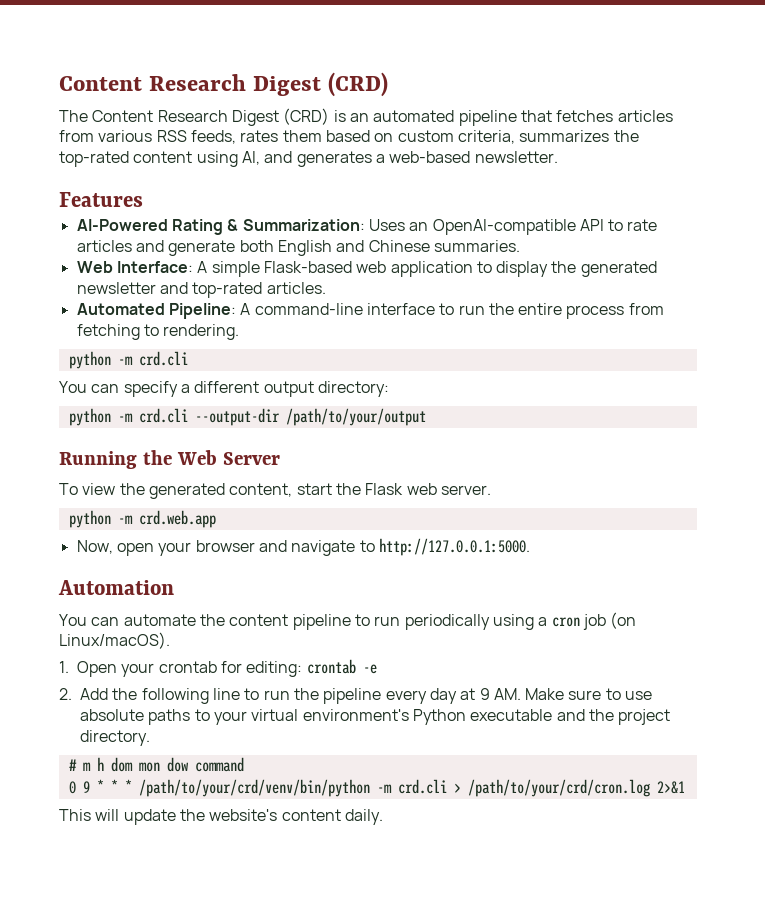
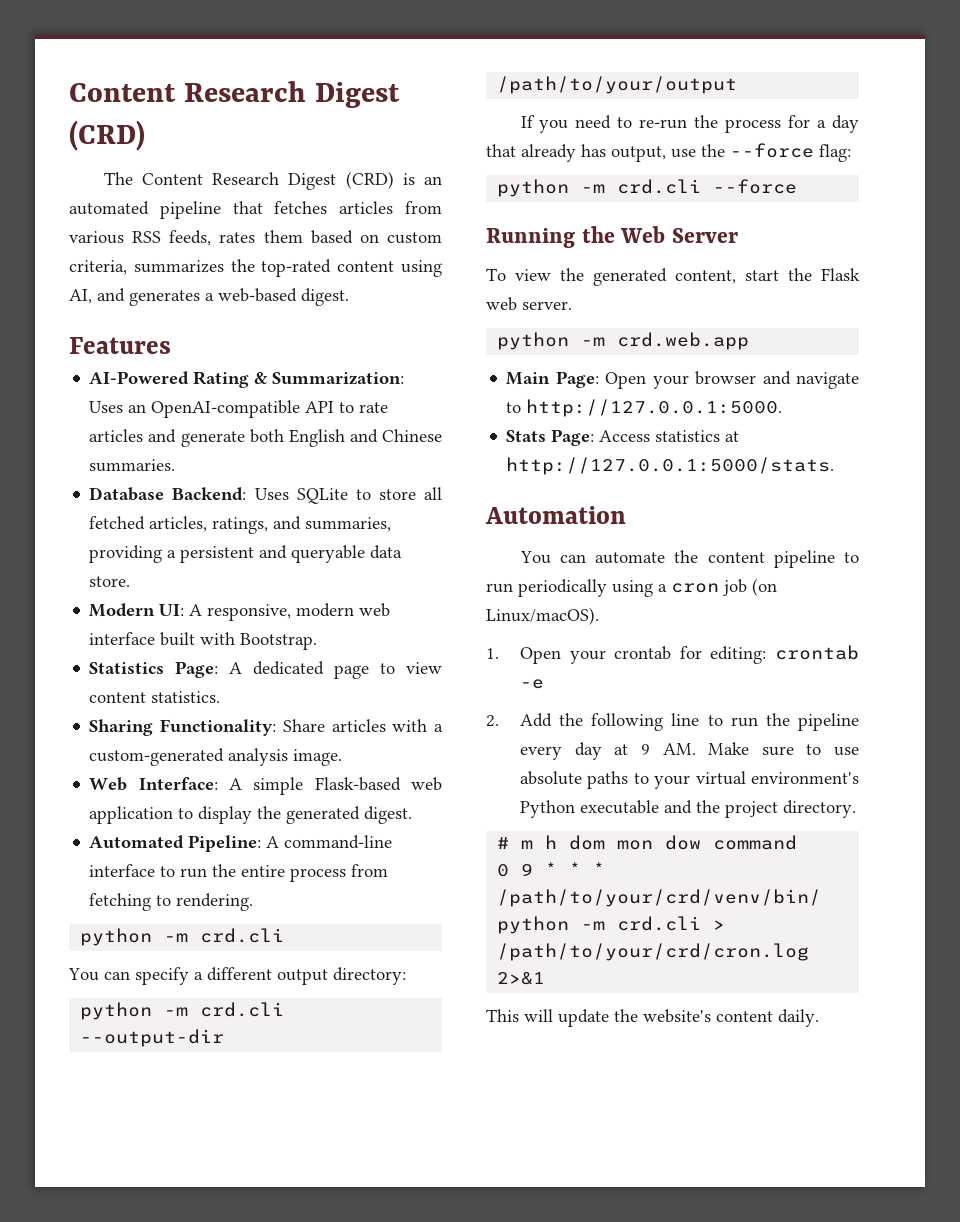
[474,151,558,163] newsletter. -> [301,288,349,306] digest.
(520, 246) none -> [89,487,442,504] [89,516,392,534] [89,545,403,563] [89,576,131,587] [89,603,391,621] [89,632,318,650] [89,661,442,679] [89,691,221,703] [89,719,443,736] [89,748,343,766] // Database Backend: Uses SQLite to store all fetched articles, ratings, and summaries, providing a persistent and queryable data store. // Modern UI: A responsive, modern web interface built with Bootstrap. // Statistics Page: A dedicated page to view content statistics. // Sharing Functionality: Share articles with a custom-generated analysis image.
[76,282,326,298] newsletter and top-rated articles. -> [364,806,413,824] digest.
(426, 417) none -> [520,115,859,133] [486,143,851,162] [497,179,798,197] // If you need to re-run the process for a day that already has output, use the --force flag: // python -m crd.cli --force
[76,540,154,556] Now, open -> [506,371,647,389] Main Page: Open
(530, 547) none -> [506,429,740,446] [506,457,835,475] // Stats Page: Access statistics at http://127.0.0.1:5000/stats.

